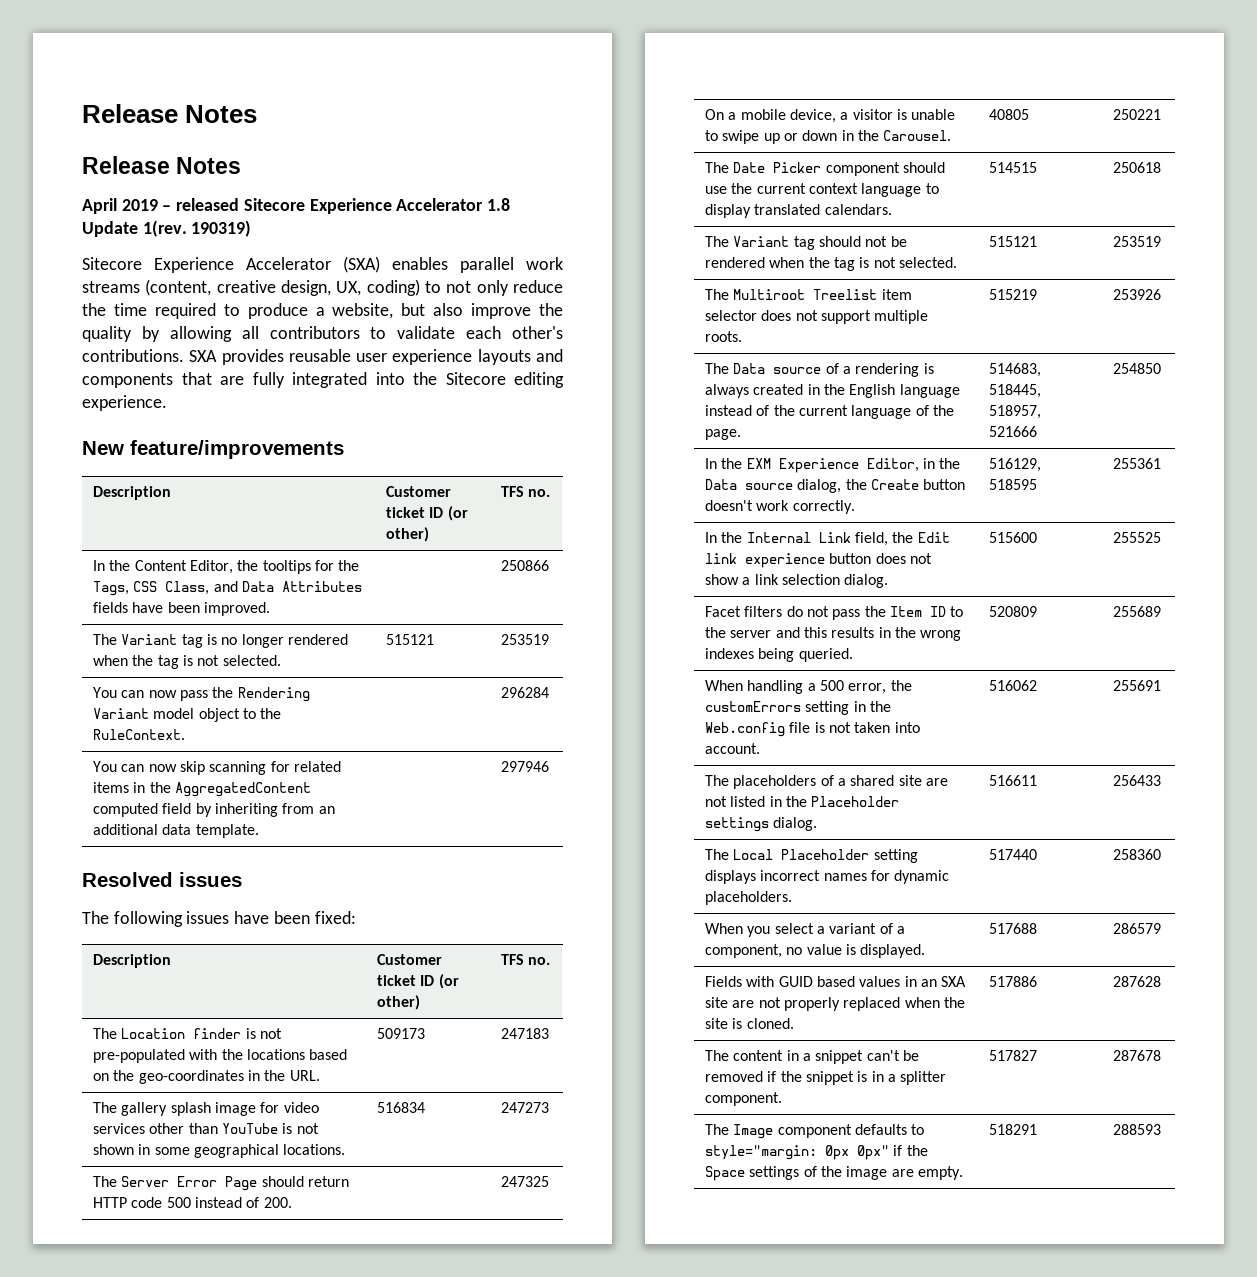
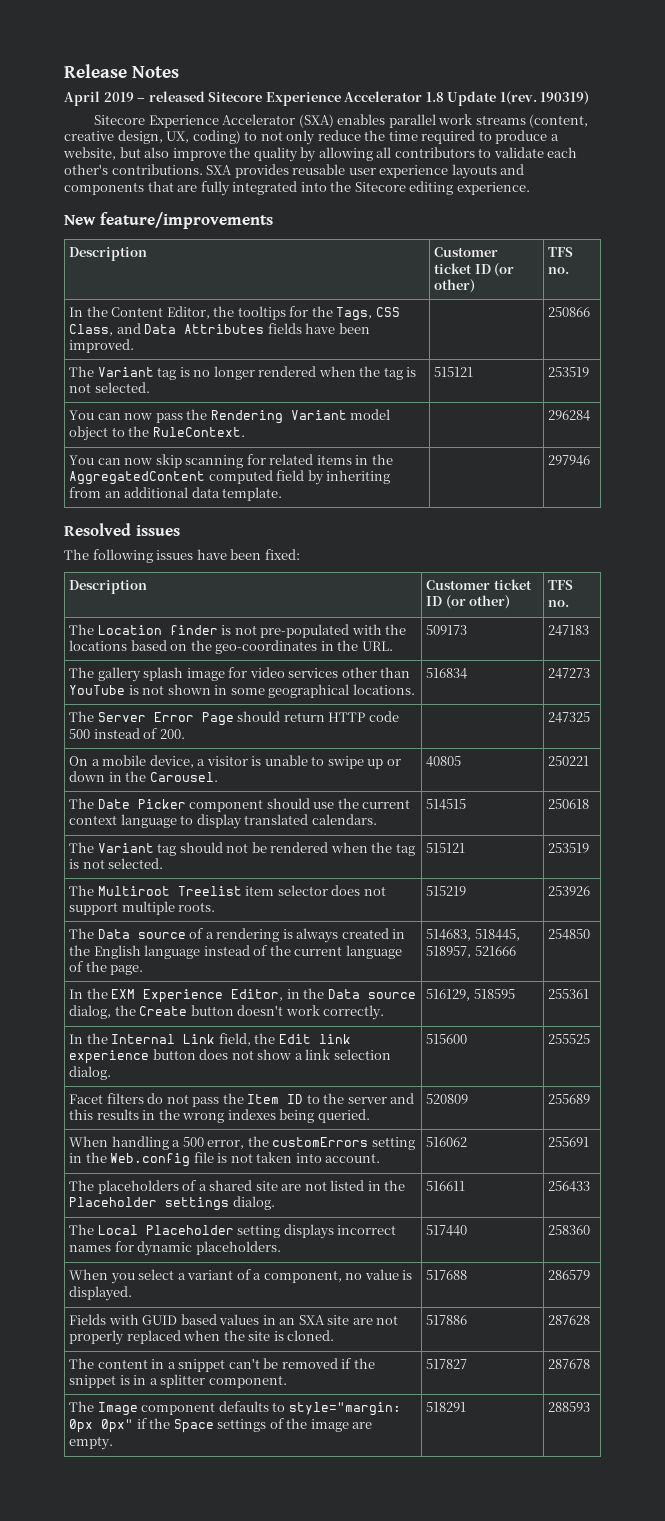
[82,104,258,123] [82,156,242,174] Release Notes // Release Notes -> [64,64,179,78] Release Notes

